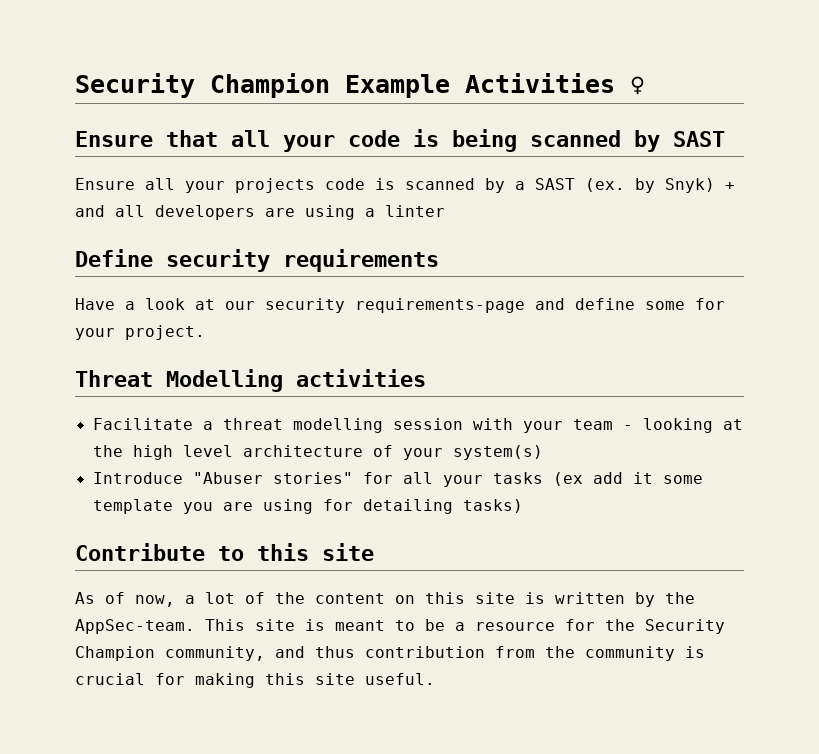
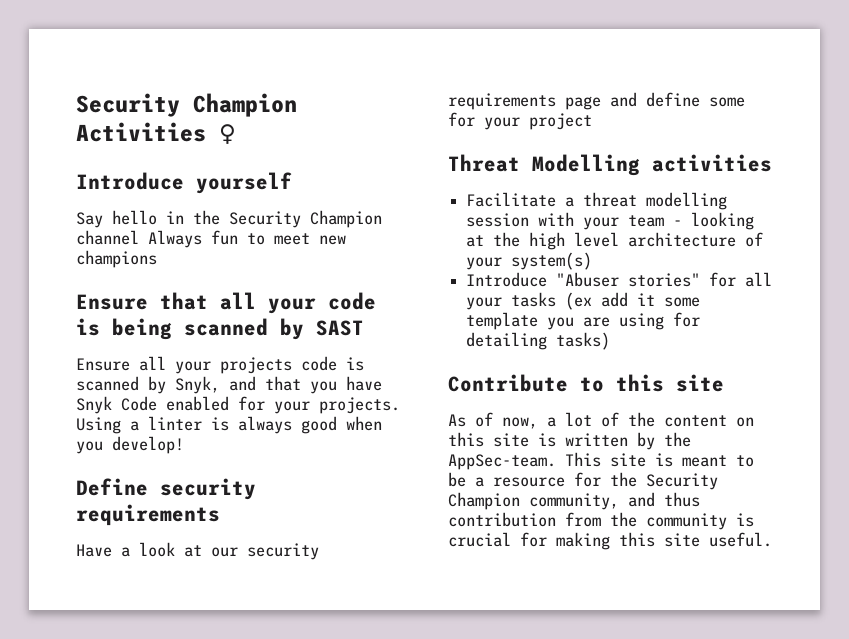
[75,73,450,98] Security Champion Example -> [76,93,297,117] Security Champion
(645, 85) none -> [76,172,292,194] [76,210,382,228] [76,230,346,248] [76,250,157,268] // Introduce yourself // Say hello in the Security Champion channel Always fun to meet new champions
[515,178,735,193] [75,205,445,220] a SAST (ex. by Snyk) + and all developers are using a linter -> [175,376,382,394] [76,396,400,414] [76,416,382,434] [76,436,184,454] Snyk, and that you have Snyk Code enabled for your projects. Using a linter is always good when you develop!
[355,298,525,313] requirements-page -> [448,93,601,110] requirements page
[125,325,205,340] project. -> [529,113,592,130] project

